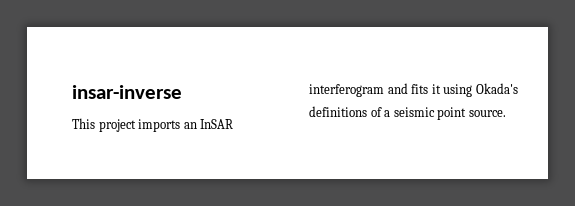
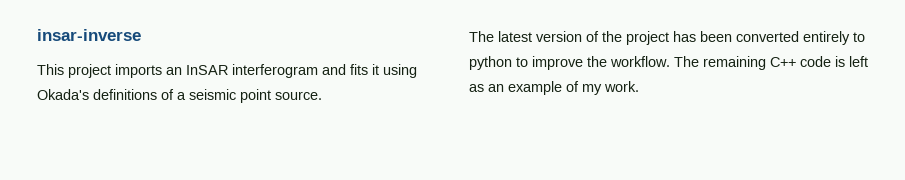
(506, 113) none -> [469,31,865,45] [469,56,868,70] [469,81,639,95] // The latest version of the project has been converted entirely to python to improve the workflow. The remaining C++ code is left as an example of my work.

